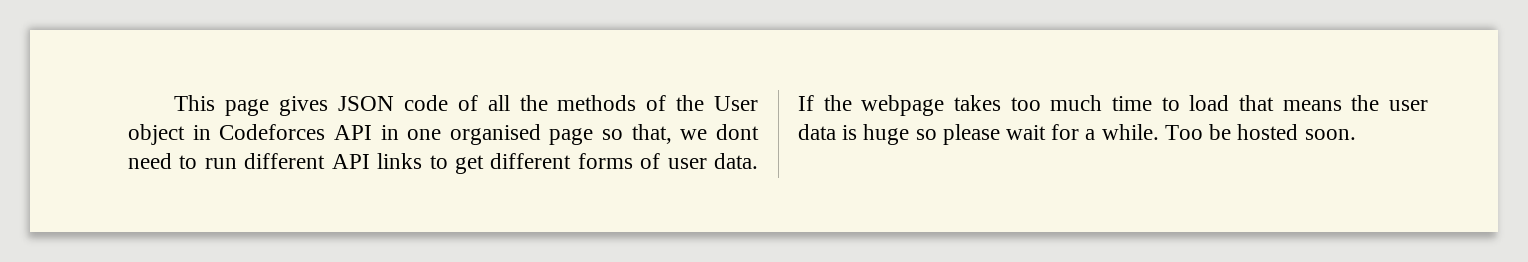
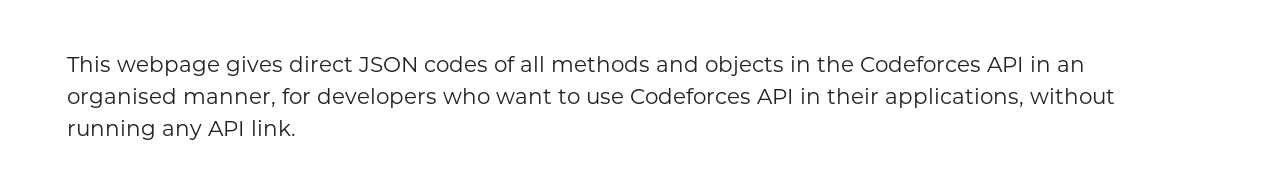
[225,95,758,116] [128,124,759,145] [128,153,758,174] [798,95,1428,116] [798,124,1356,145] page gives JSON code of all the methods of the User object in Codeforces API in one organised page so that, we dont need to run different API links to get different forms of user data. If the webpage takes too much time to load that means the user data is huge so please wait for a while. Too be hosted soon. -> [117,56,1085,76] [67,88,1115,108] [67,120,296,140] webpage gives direct JSON codes of all methods and objects in the Codeforces API in an organised manner, for developers who want to use Codeforces API in their applications, without running any API link.

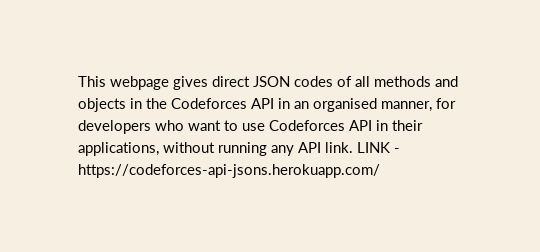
(296, 128) none -> [357,142,400,153] [78,164,380,178] LINK - https://codeforces-api-jsons.herokuapp.com/

